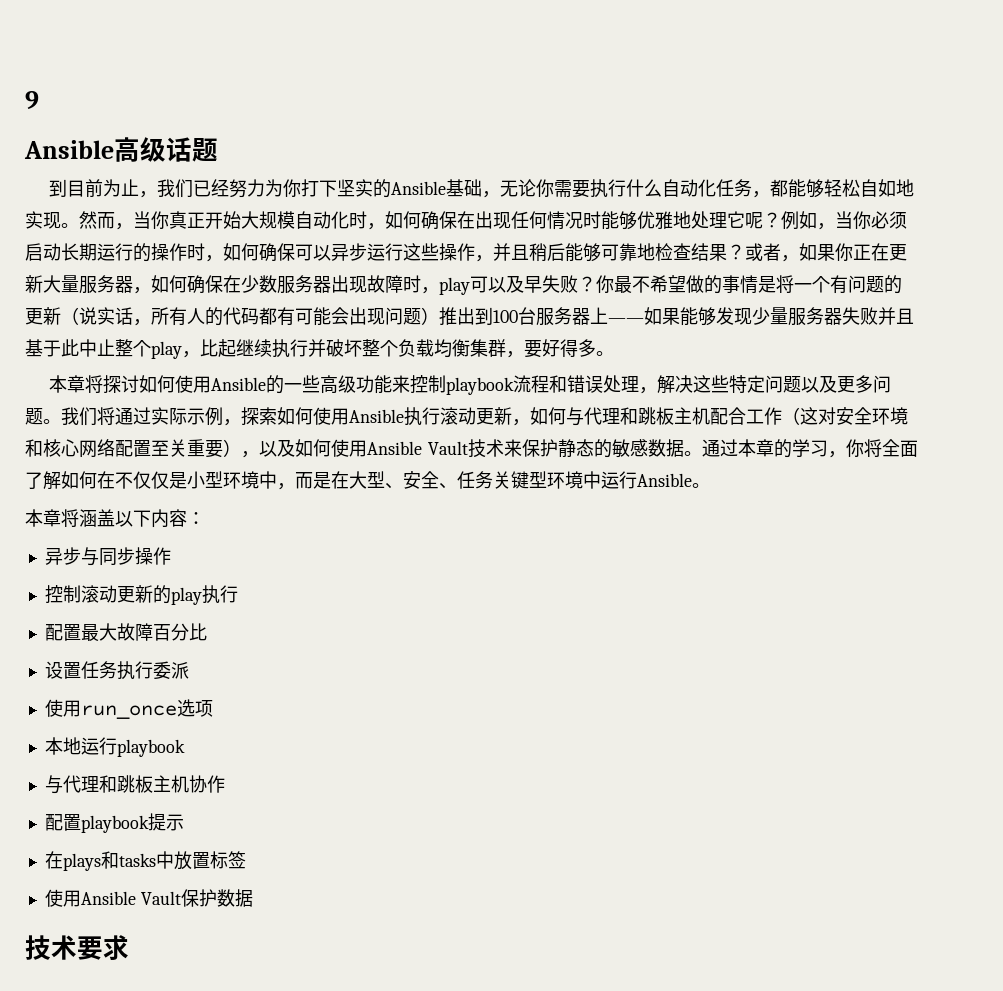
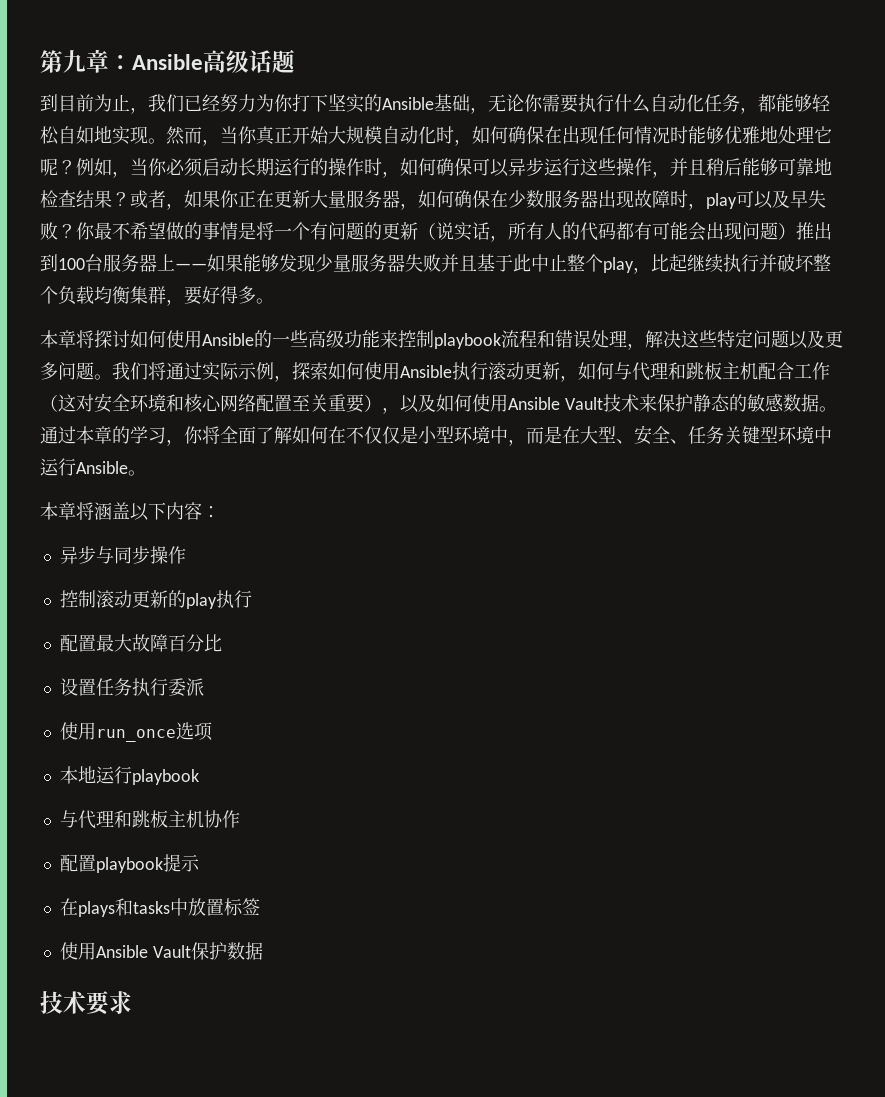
[25,91,39,109] 9 // -> [40,49,132,73] 第九章：

